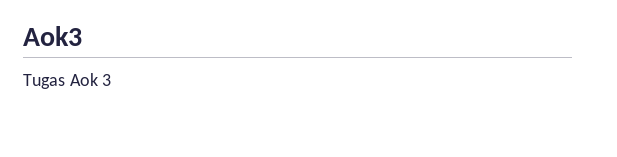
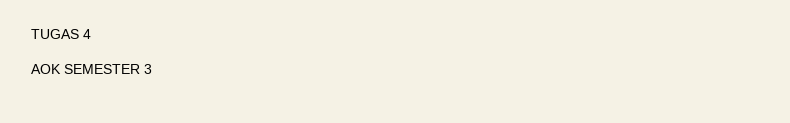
[23,26,82,46] [23,73,98,89] Aok3 // Tugas Aok -> [31,29,91,39] [31,64,140,74] TUGAS 4 // AOK SEMESTER

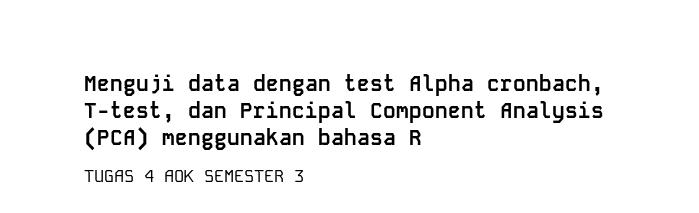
(31, 34) none -> [84,74,604,96] [84,101,604,123] [84,127,422,151] Menguji data dengan test Alpha cronbach, T-test, dan Principal Component Analysis (PCA) menggunakan bahasa R //
(91, 34) // -> (154, 176) none

